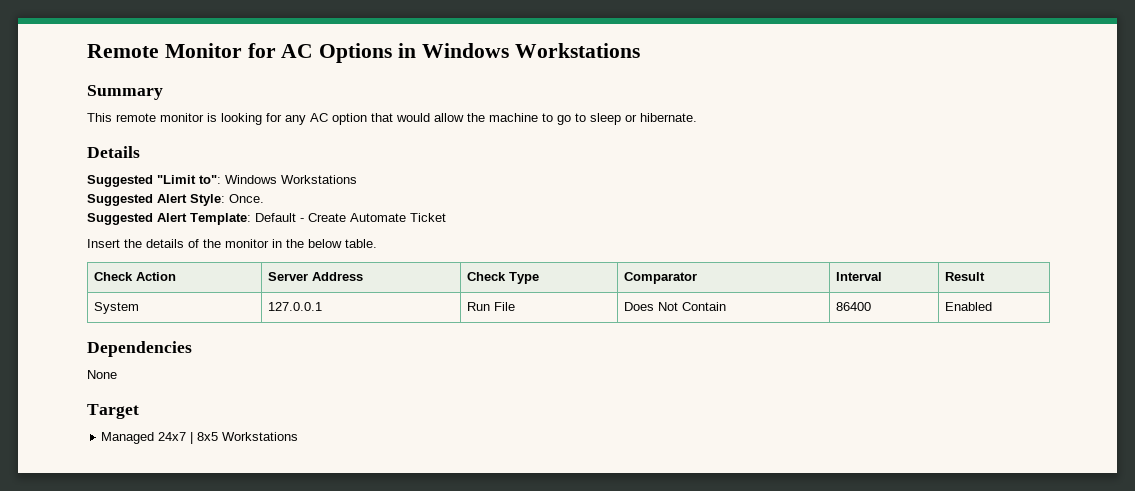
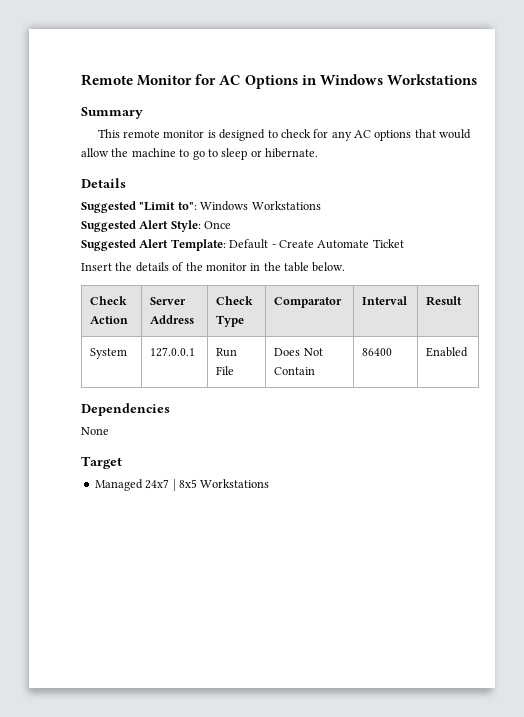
[221,113,262,125] looking -> [219,129,311,141] designed to check
[332,113,367,125] option -> [374,130,412,141] options
[229,194,264,203] Once. -> [204,221,232,229] Once
[308,239,377,248] below table. -> [284,262,346,272] table below.

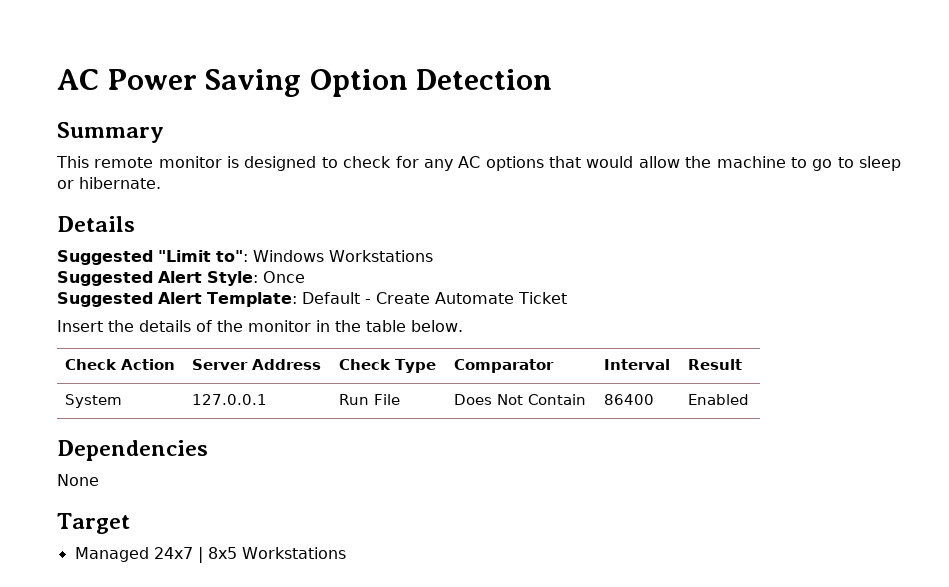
[81,74,478,89] Remote Monitor for AC Options in Windows Workstations -> [57,69,552,97] AC Power Saving Option Detection

